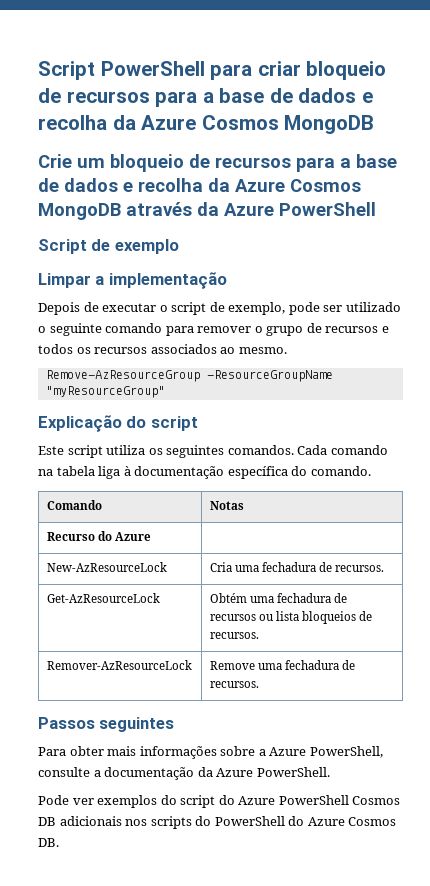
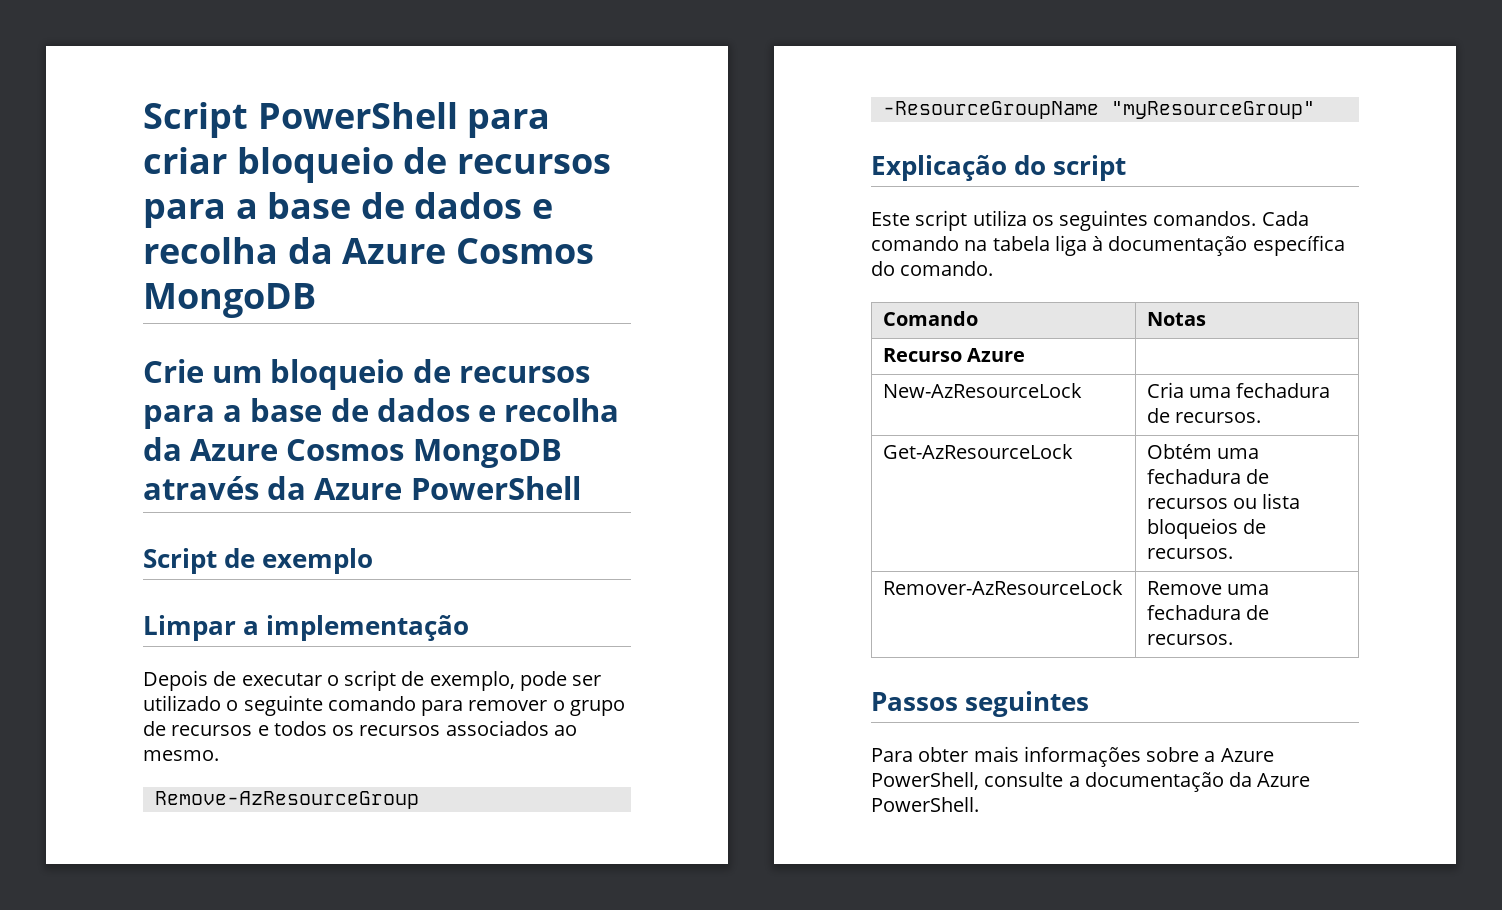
[97,531,112,541] do -> (962, 355) none
[38,795,401,808] [38,816,397,829] [38,838,59,847] // Pode ver exemplos do script do Azure PowerShell Cosmos DB adicionais nos scripts do PowerShell do Azure Cosmos DB. -> (979, 804) none

